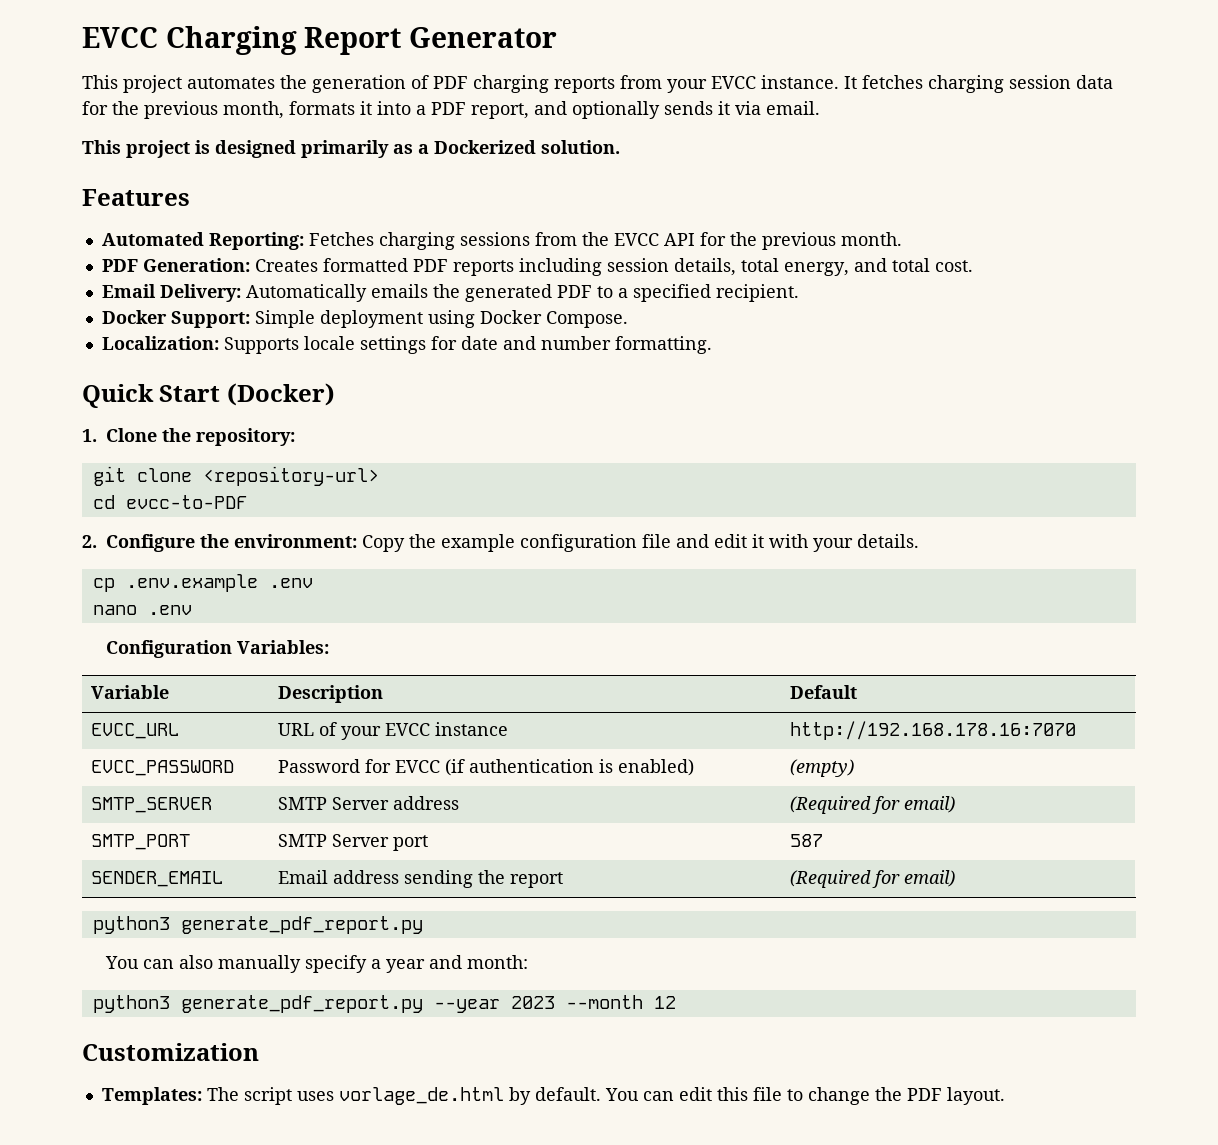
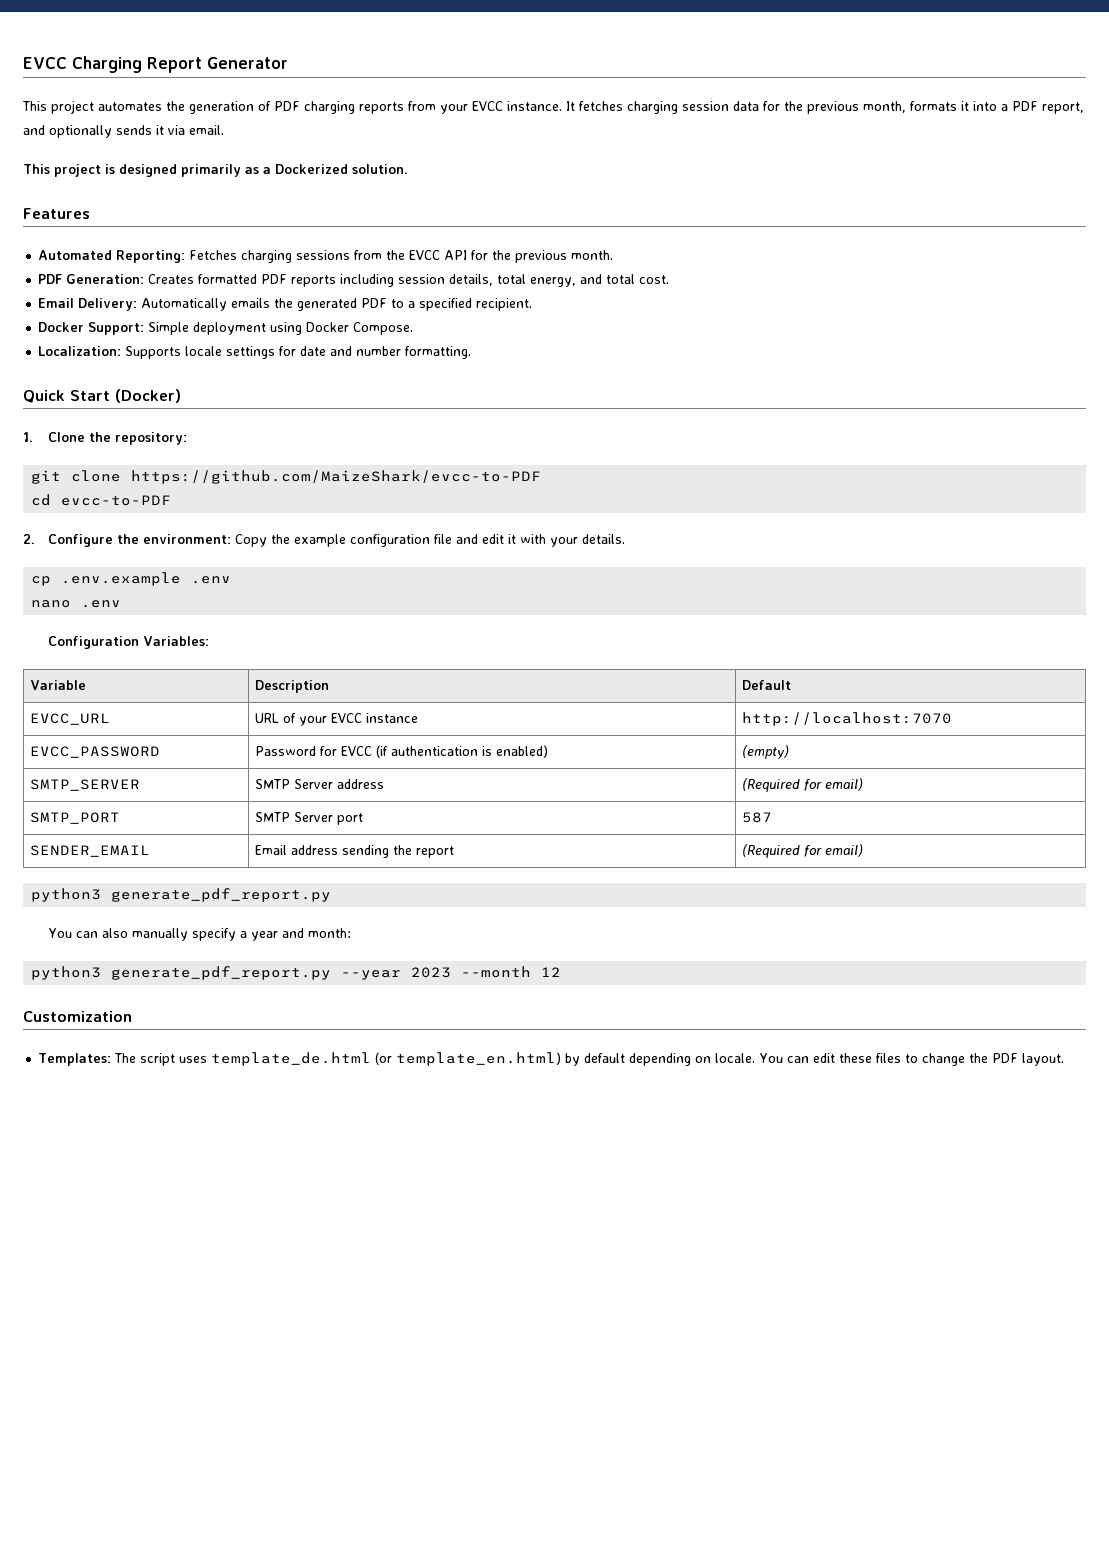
[202,466,379,486] <repository-url> -> [131,470,542,484] https://github.com/MaizeShark/evcc-to-PDF
[790,721,1077,740] http://192.168.178.16:7070 -> [741,712,952,726] http://localhost:7070
[338,1087,601,1105] vorlage_de.html by default. -> [211,1052,756,1066] template_de.html (or template_en.html) by default depending on locale.
[716,1087,782,1101] this file -> [839,1053,902,1063] these files

